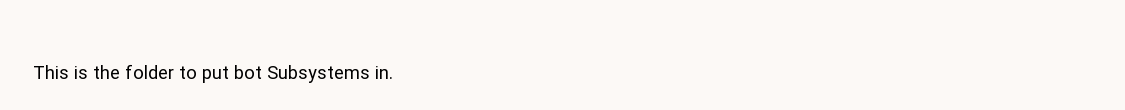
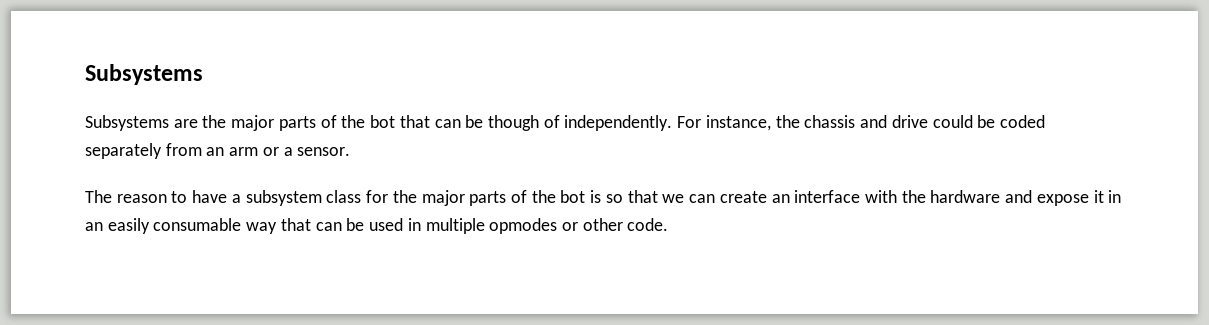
[33,64,393,83] This is the folder to put bot Subsystems in. -> [85,64,203,85] [85,115,1045,131] [85,143,351,159] [85,190,1122,206] [85,218,669,234] Subsystems // Subsystems are the major parts of the bot that can be though of independently. For instance, the chassis and drive could be coded separately from an arm or a sensor. // The reason to have a subsystem class for the major parts of the bot is so that we can create an interface with the hardware and expose it in an easily consumable way that can be used in multiple opmodes or other code.

